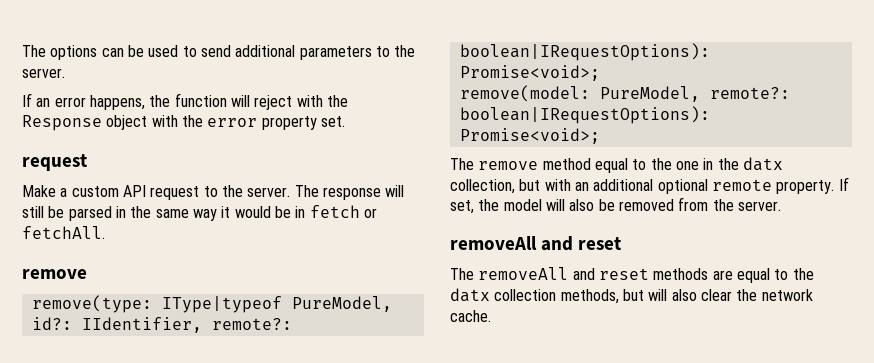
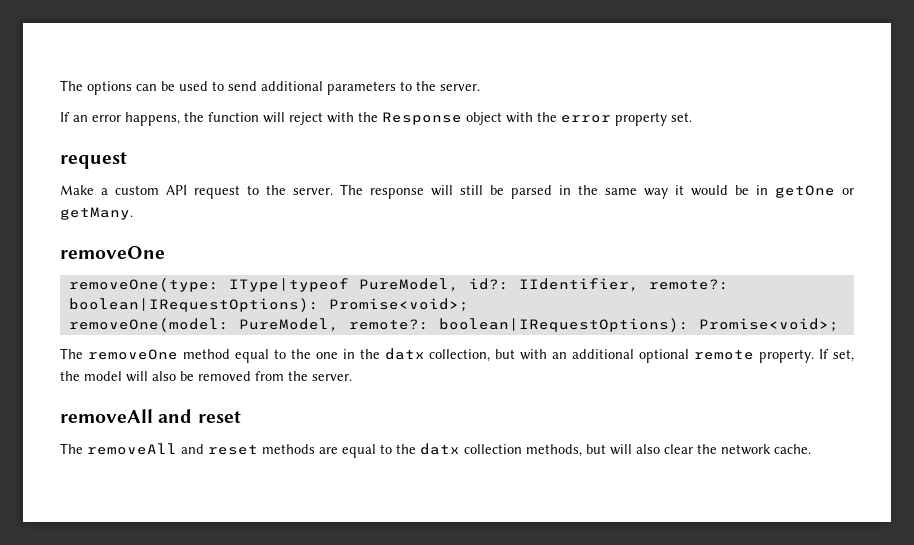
[309,205,377,218] [22,226,105,239] [22,269,87,279] [31,295,152,313] fetch or fetchAll. // remove // remove(type: -> [775,185,854,198] [60,207,133,220] [60,246,165,259] [68,278,219,292] getOne or getMany. // removeOne // removeOne(type:
[459,85,590,102] remove(model: -> [68,318,229,332] removeOne(model:
[478,161,539,170] remove -> [87,349,178,360] removeOne

